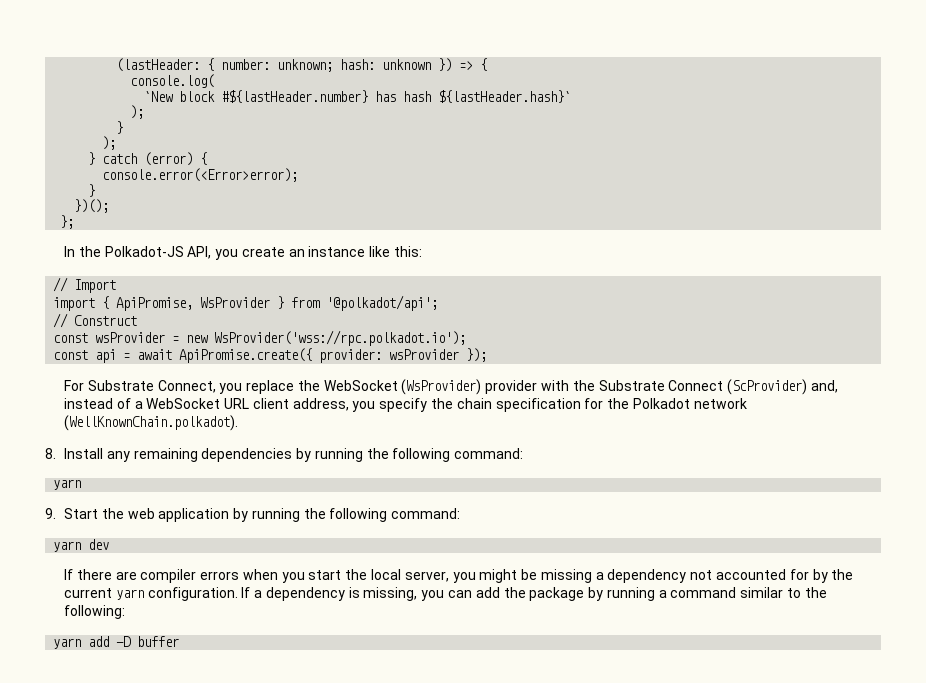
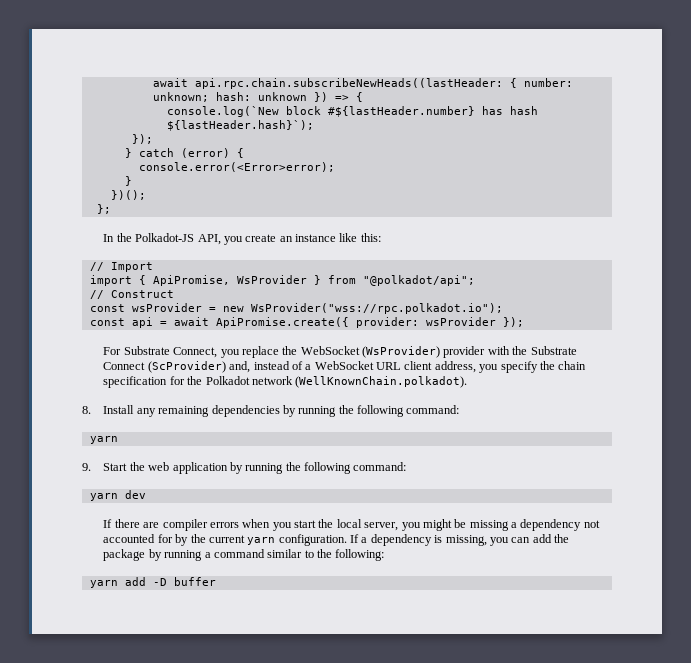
[116,58,201,72] (lastHeader: -> [152,78,503,89] await api.rpc.chain.subscribeNewHeads((lastHeader:
[130,74,215,88] [144,91,174,102] console.log( // `New -> [166,106,279,117] console.log(`New
[438,90,572,103] [130,105,145,119] [116,121,124,134] [102,136,117,150] ${lastHeader.hash}` // ); // } // ); -> [166,120,314,131] [131,134,153,144] ${lastHeader.hash}`); // });
[326,295,439,311] '@polkadot/api'; -> [362,275,475,286] "@polkadot/api";
[214,330,467,346] WsProvider('wss://rpc.polkadot.io'); -> [250,303,503,314] WsProvider("wss://rpc.polkadot.io");

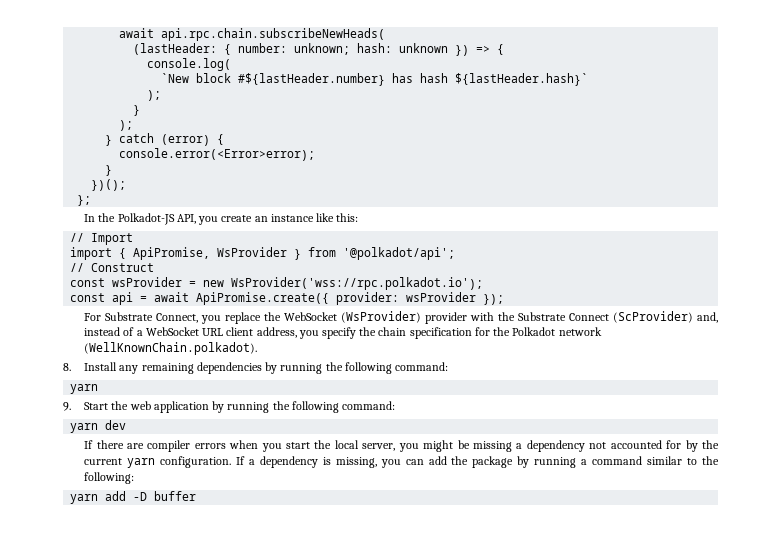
[152,78,503,89] await api.rpc.chain.subscribeNewHeads((lastHeader: -> [119,28,386,41] [133,43,218,55] await api.rpc.chain.subscribeNewHeads( // (lastHeader:
[166,106,279,117] console.log(`New -> [147,58,232,71] [161,73,190,83] console.log( // `New
[166,120,314,131] [131,134,153,144] ${lastHeader.hash}`); // }); -> [455,73,589,86] [147,90,162,101] [133,105,141,116] [119,120,134,131] ${lastHeader.hash}` // ); // } // );
[362,275,475,286] "@polkadot/api"; -> [343,247,456,260] '@polkadot/api';
[250,303,503,314] WsProvider("wss://rpc.polkadot.io"); -> [231,277,484,290] WsProvider('wss://rpc.polkadot.io');

